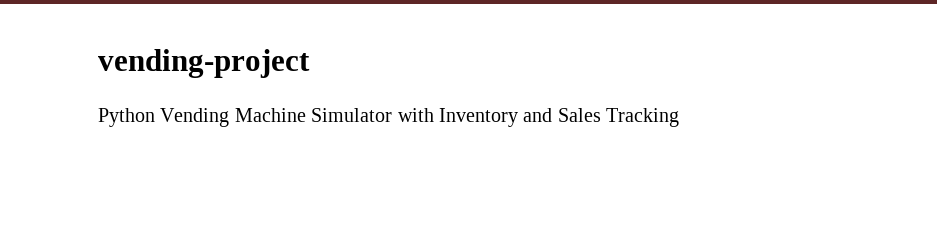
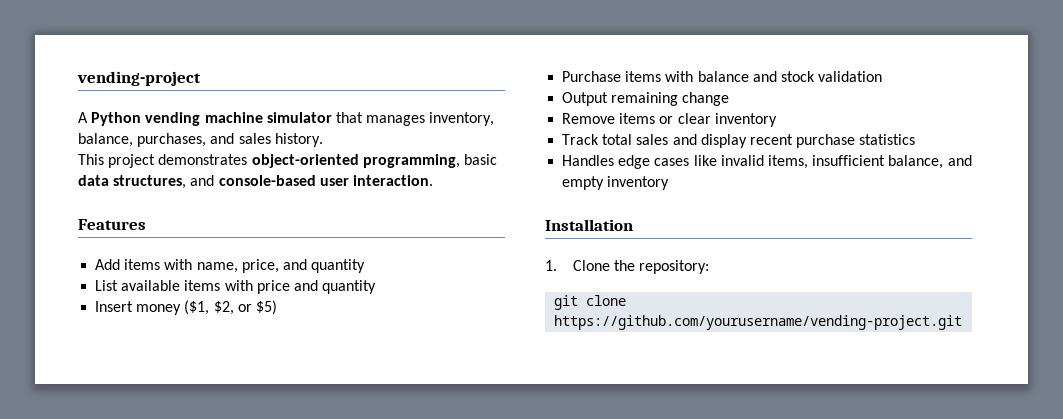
[98,108,680,127] Python Vending Machine Simulator with Inventory and Sales Tracking -> [78,112,495,126] [78,133,323,147] [78,154,497,168] [78,175,433,189] [78,219,146,230] [95,259,366,273] [95,280,377,294] [95,300,277,315] [562,71,883,82] [562,92,730,106] [562,113,777,127] [562,134,916,148] [562,155,972,169] [562,176,670,190] [545,219,633,231] [545,260,710,274] [554,295,627,310] [554,315,963,330] A Python vending machine simulator that manages inventory, balance, purchases, and sales history. // This project demonstrates object-oriented programming, basic data structures, and console-based user interaction. // Features // Add items with name, price, and quantity // List available items with price and quantity // Insert money ($1, $2, or $5) // Purchase items with balance and stock validation // Output remaining change // Remove items or clear inventory // Track total sales and display recent purchase statistics // Handles edge cases like invalid items, insufficient balance, and empty inventory // Installation // 1. Clone the repository: // git clone https://github.com/yourusername/vending-project.git

